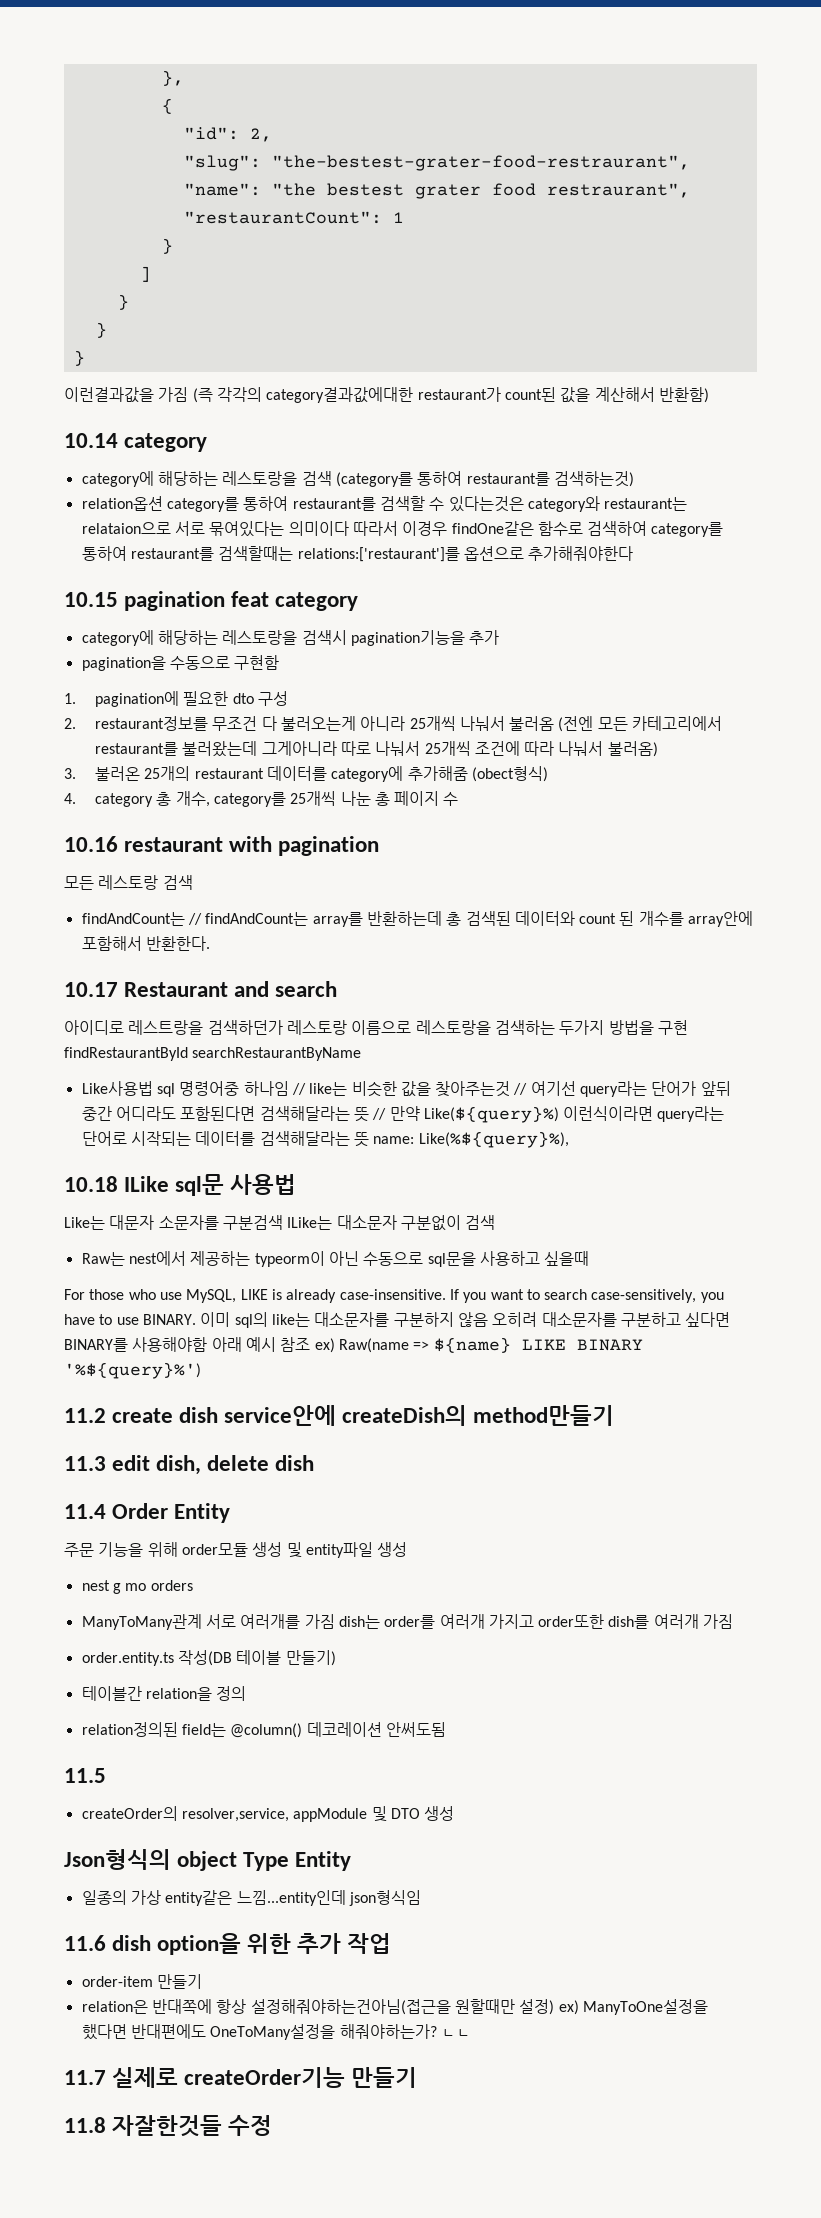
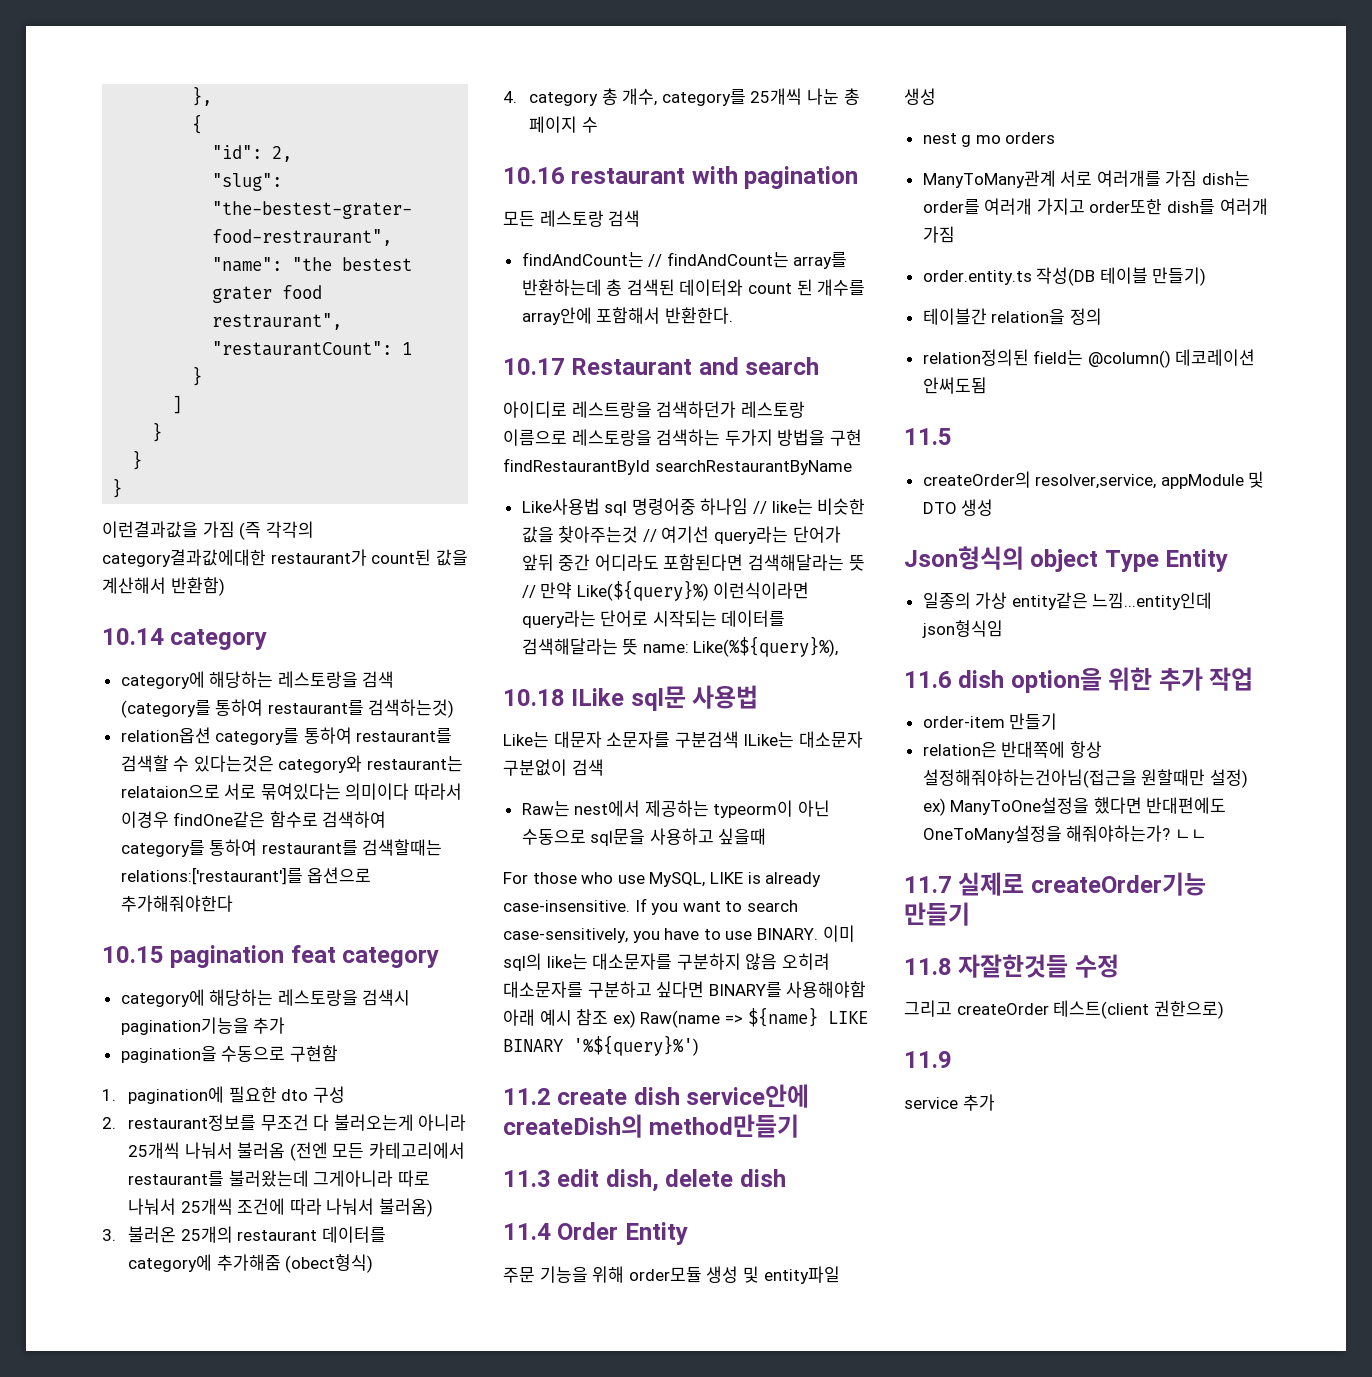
(273, 2125) none -> [904,1000,1224,1019] [904,1051,952,1068] [904,1094,995,1111] // 그리고 createOrder 테스트(client 권한으로) // 11.9 // service 추가

